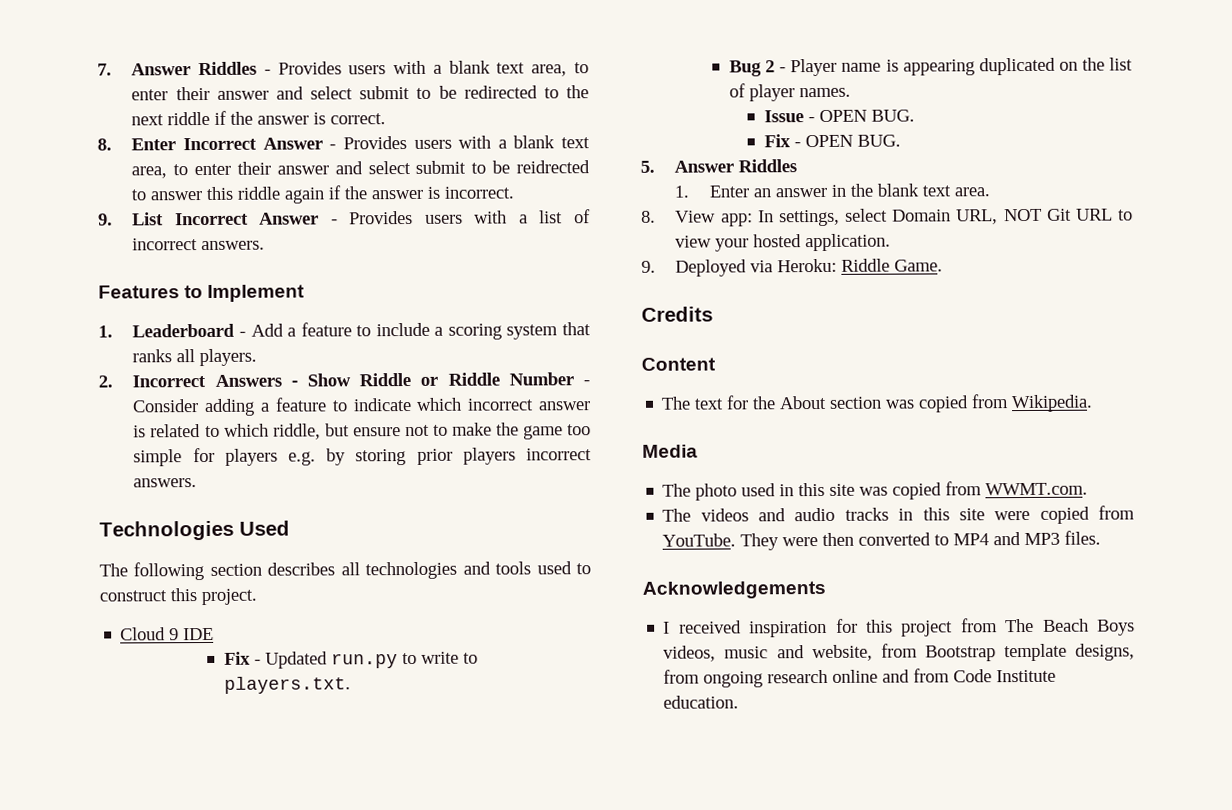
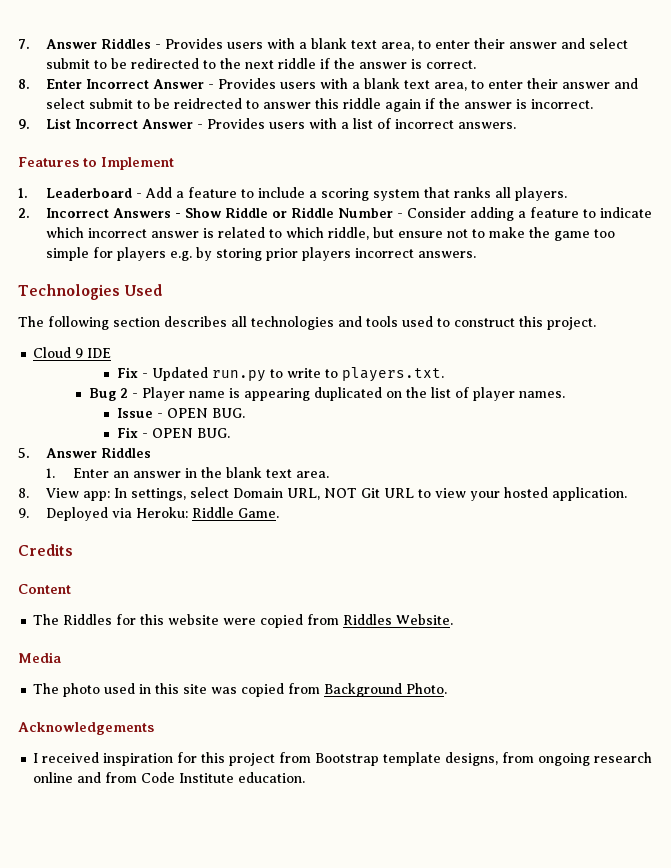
[694,394,1094,413] text for the About section was copied from Wikipedia. -> [63,614,454,628] Riddles for this website were copied from Riddles Website.
[985,482,1089,496] [662,505,1135,524] [662,530,1102,551] WWMT.com. // The videos and audio tracks in this site were copied from YouTube. They were then converted to MP4 and MP3 files. -> [324,683,448,697] Background Photo.
[1005,618,1135,636] [663,643,918,662] The Beach Boys videos, music and website, from -> (312, 757) none

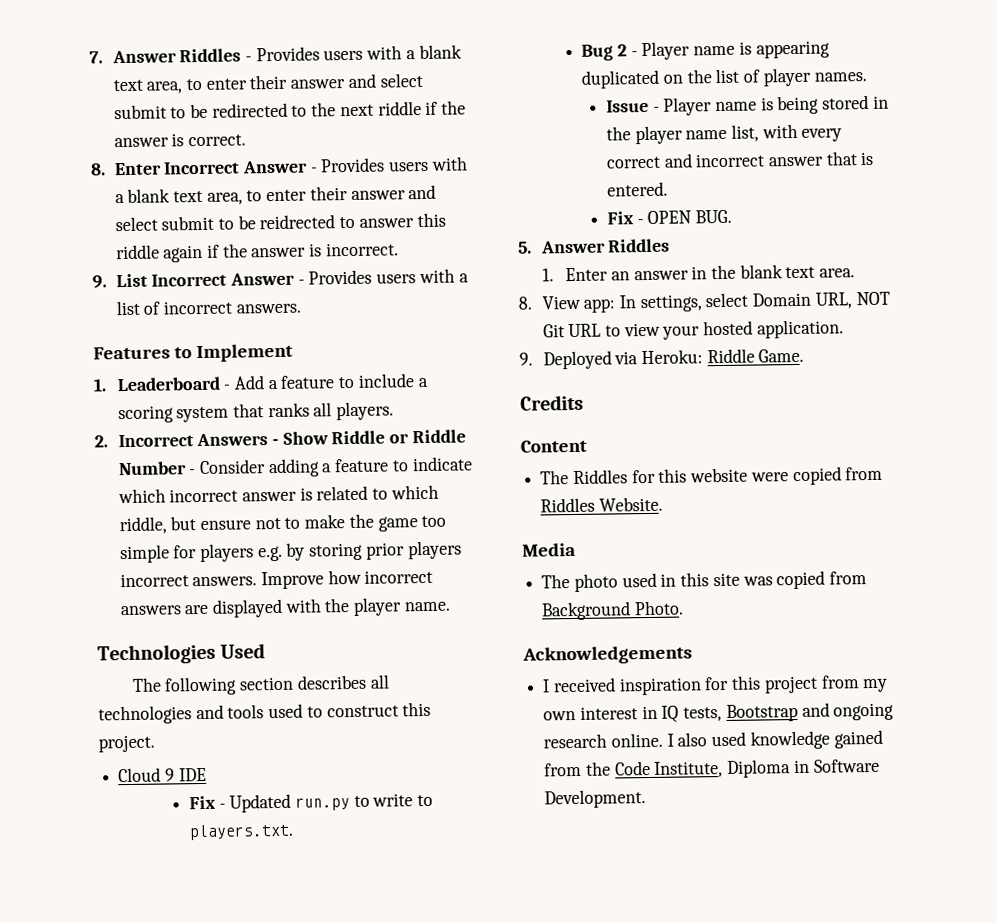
(476, 254) none -> [260,569,434,590] [119,597,451,618] Improve how incorrect answers are displayed with the player name.
[166,408,245,418] OPEN BUG. -> [663,94,889,116] [605,123,843,145] [605,151,875,169] [606,181,668,197] Player name is being stored in the player name list, with every correct and incorrect answer that is entered.
[315,752,653,766] [33,772,306,783] Bootstrap template designs, from ongoing research online and from Code Institute education. -> [862,678,889,693] [543,702,895,723] [543,729,883,750] [544,758,880,778] [544,789,647,809] my own interest in IQ tests, Bootstrap and ongoing research online. I also used knowledge gained from the Code Institute, Diploma in Software Development.

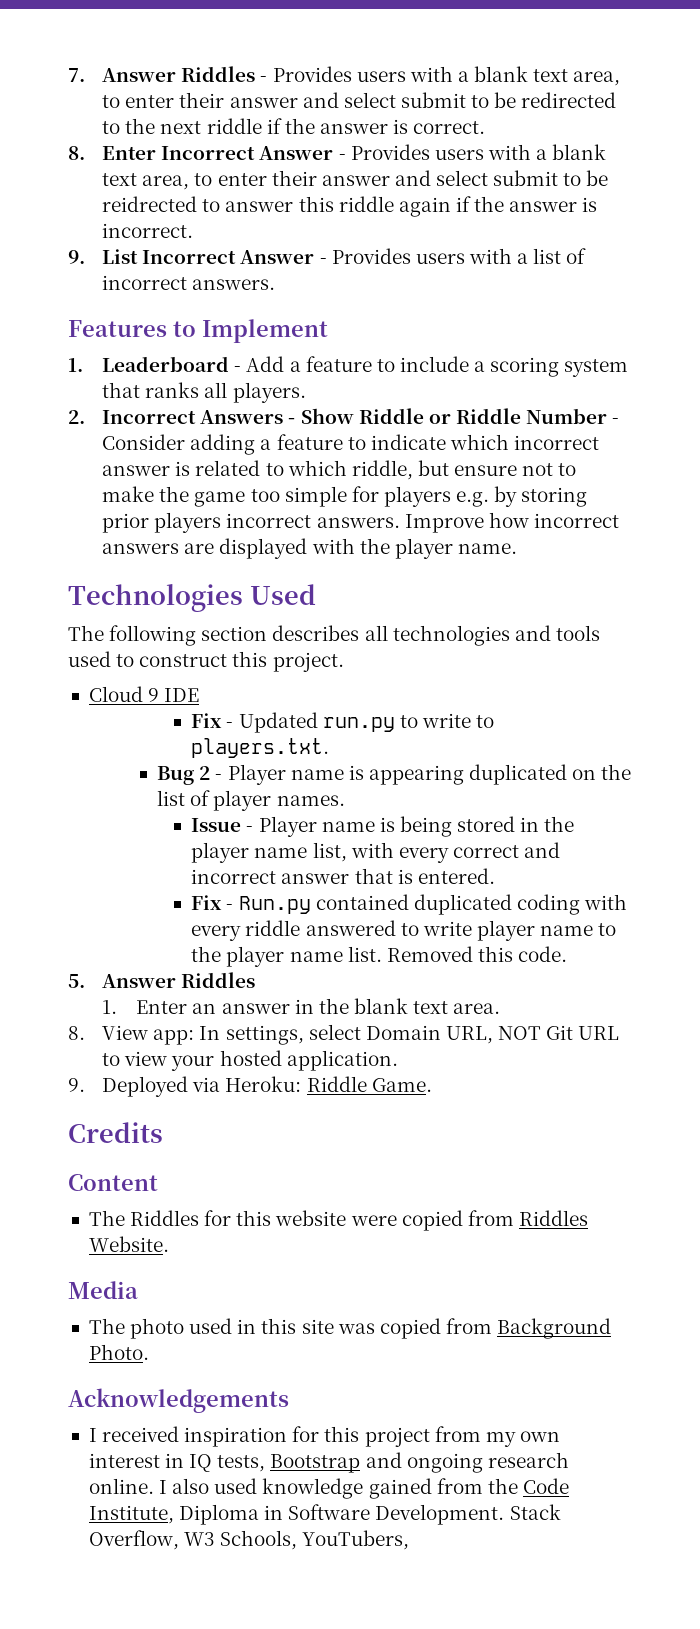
[647,209,733,224] OPEN BUG. -> [238,894,628,915] [191,920,617,941] [191,946,568,967] Run.py contained duplicated coding with every riddle answered to write player name to the player name list. Removed this code.
(647, 799) none -> [509,1504,561,1520] [88,1530,410,1550] Stack Overflow, W3 Schools, YouTubers,

